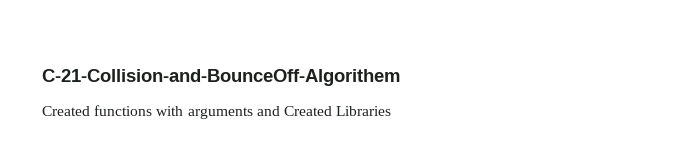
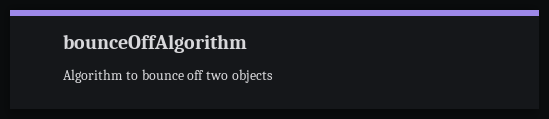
[42,69,400,86] [42,105,392,119] C-21-Collision-and-BounceOff-Algorithem // Created functions with arguments and Created Libraries -> [63,34,247,53] [63,69,273,83] bounceOffAlgorithm // Algorithm to bounce off two objects

